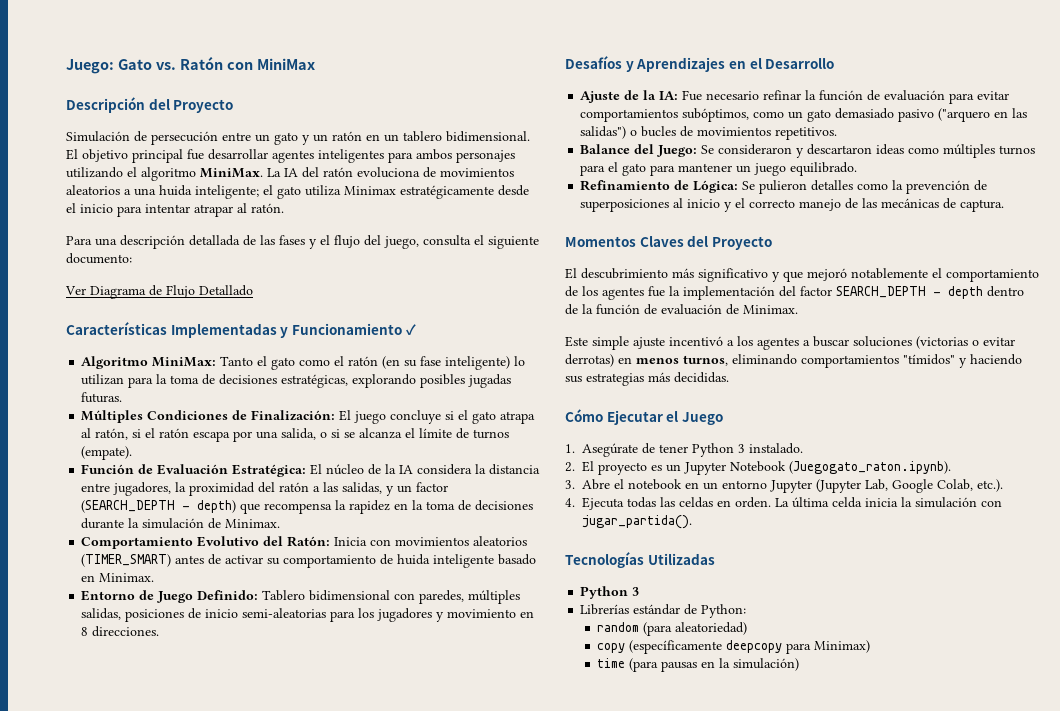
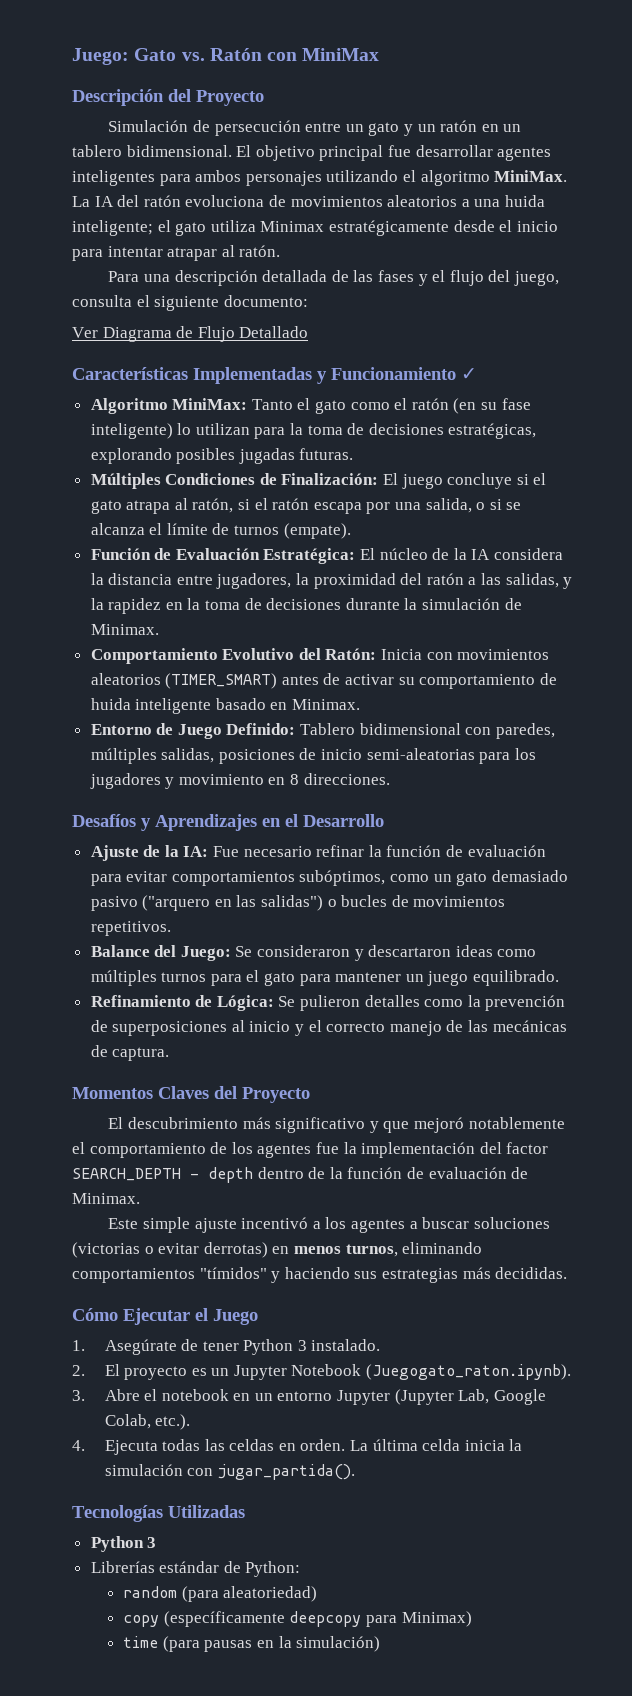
[397,482,449,493] [81,500,333,514] un factor (SEARCH_DEPTH - depth) que recompensa -> (573, 583) none

